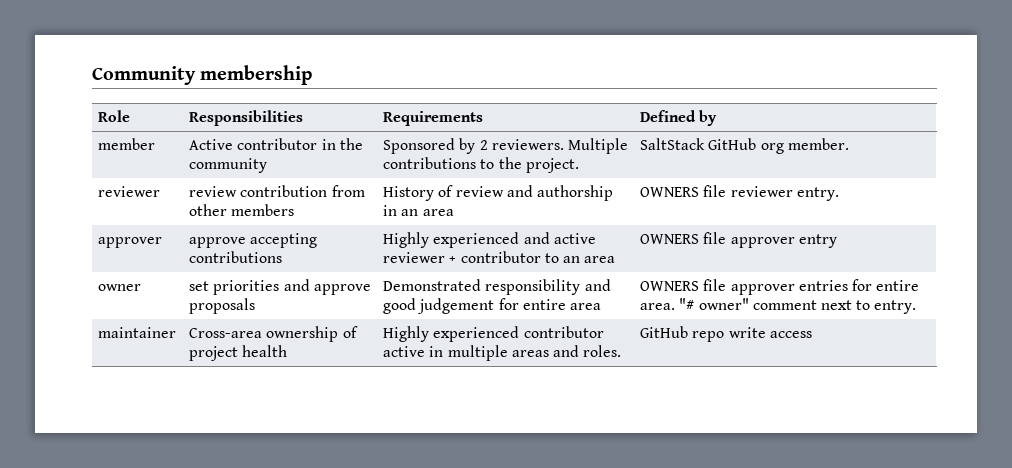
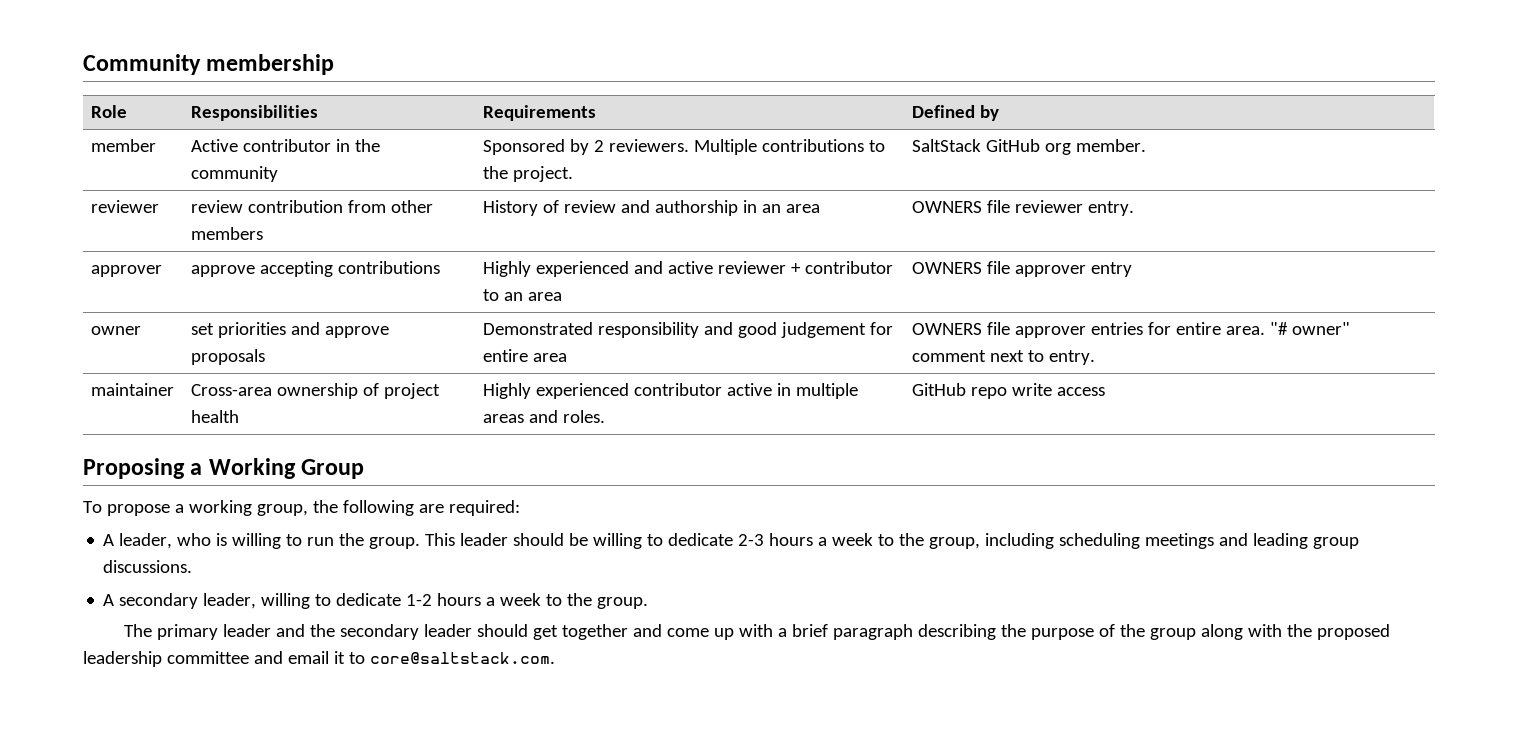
(812, 334) none -> [83,458,365,479] [83,500,520,516] [103,533,1360,549] [103,560,193,573] [103,593,649,609] [124,624,1390,640] [83,651,555,667] // Proposing a Working Group // To propose a working group, the following are required: // A leader, who is willing to run the group. This leader should be willing to dedicate 2-3 hours a week to the group, including scheduling meetings and leading group discussions. // A secondary leader, willing to dedicate 1-2 hours a week to the group. // The primary leader and the secondary leader should get together and come up with a brief paragraph describing the purpose of the group along with the proposed leadership committee and email it to core@saltstack.com.

